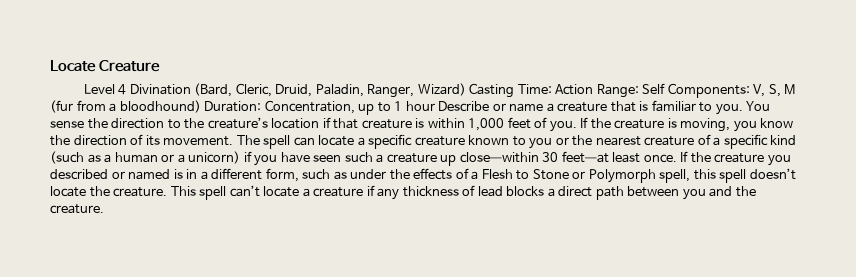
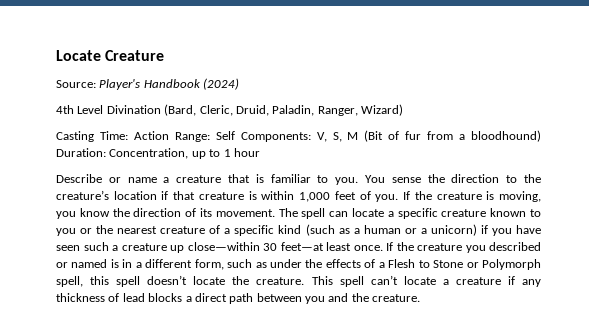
[83,84,127,95] Level 4 -> [56,78,240,90] [56,105,104,114] Source: Player's Handbook (2024) // 4th Level
(466, 89) none -> (403, 110) //
[50,100,73,113] (fur -> [364,130,422,142] (Bit of fur
(435, 106) none -> (260, 152) //

